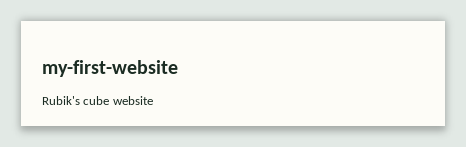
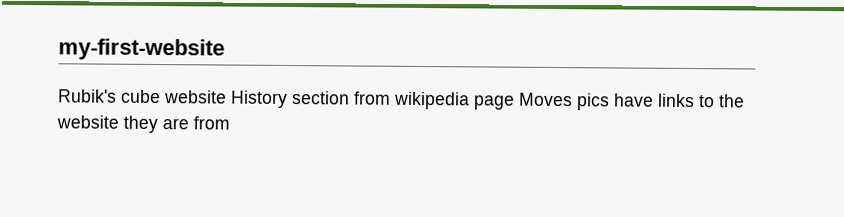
(153, 100) none -> [231,90,745,111] [56,115,230,134] History section from wikipedia page Moves pics have links to the website they are from

